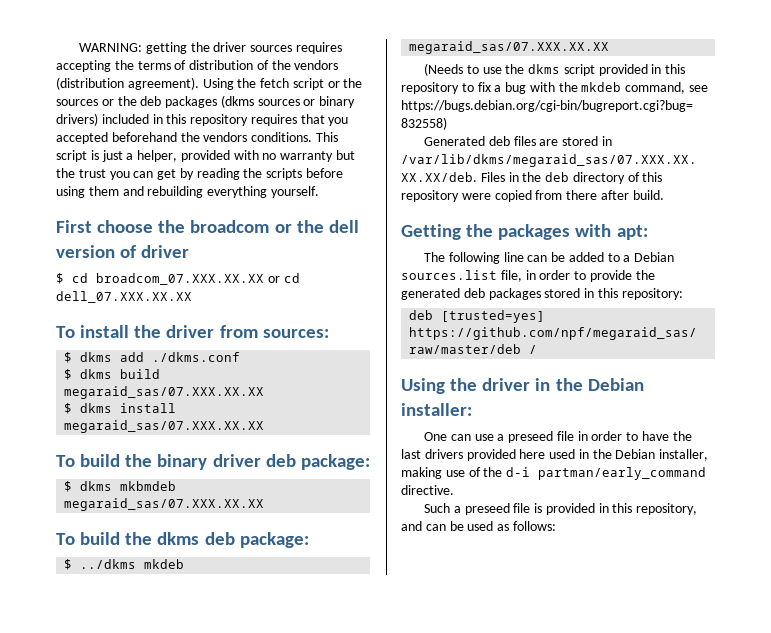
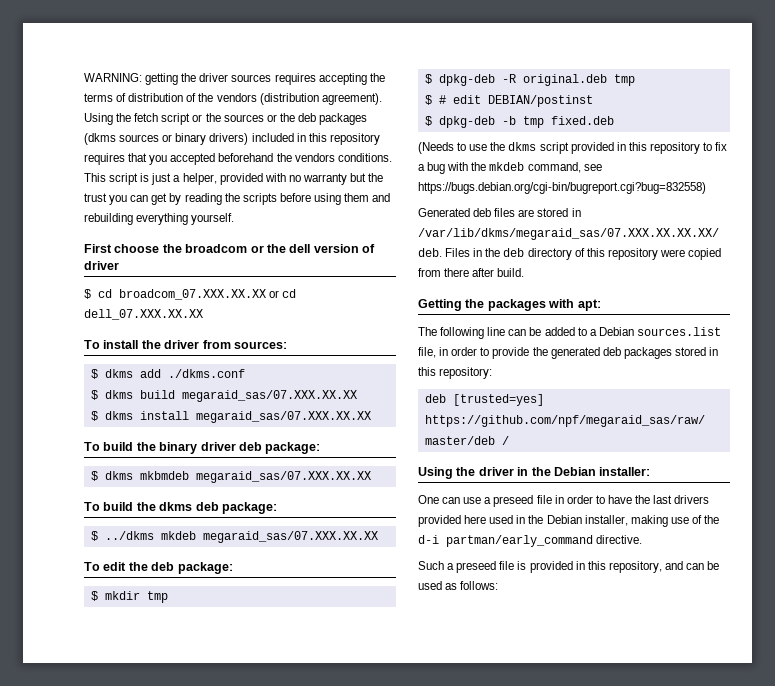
(610, 47) none -> [84,562,233,574] [90,591,168,603] [424,74,635,86] [424,95,593,107] [424,116,614,128] // To edit the deb package: // $ mkdir tmp // $ dpkg-deb -R original.deb tmp // $ # edit DEBIAN/postinst // $ dpkg-deb -b tmp fixed.deb

